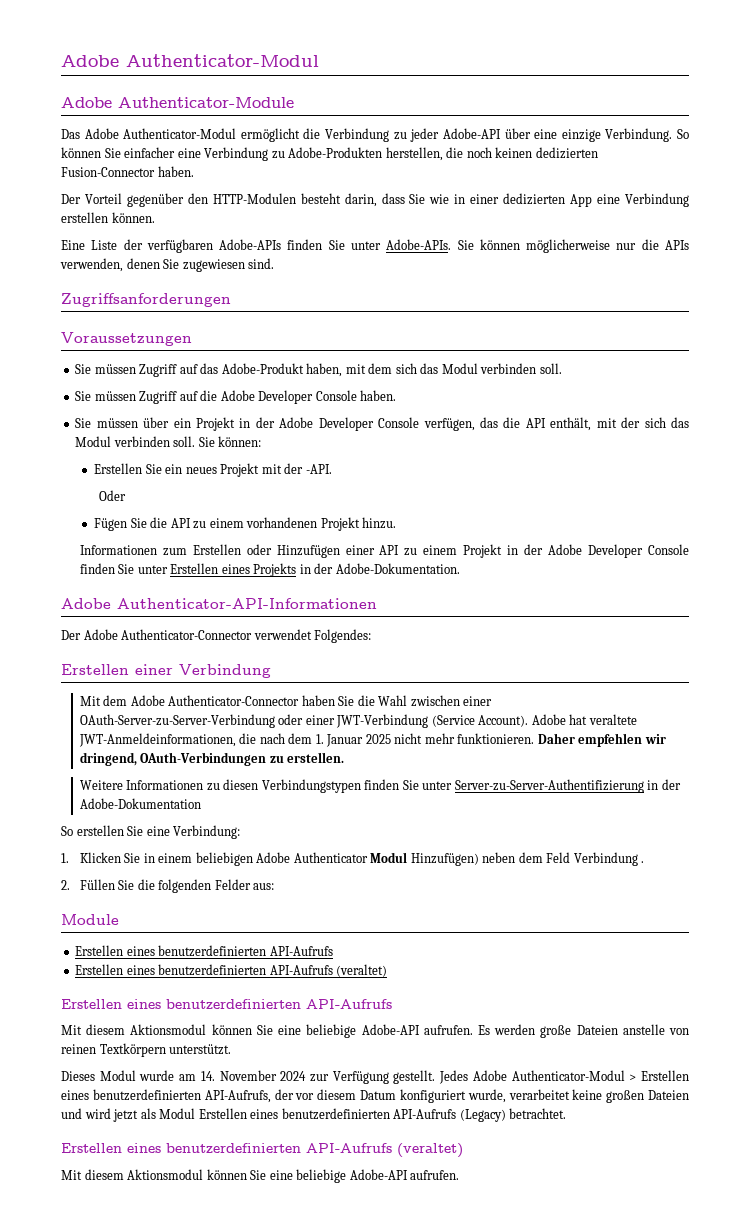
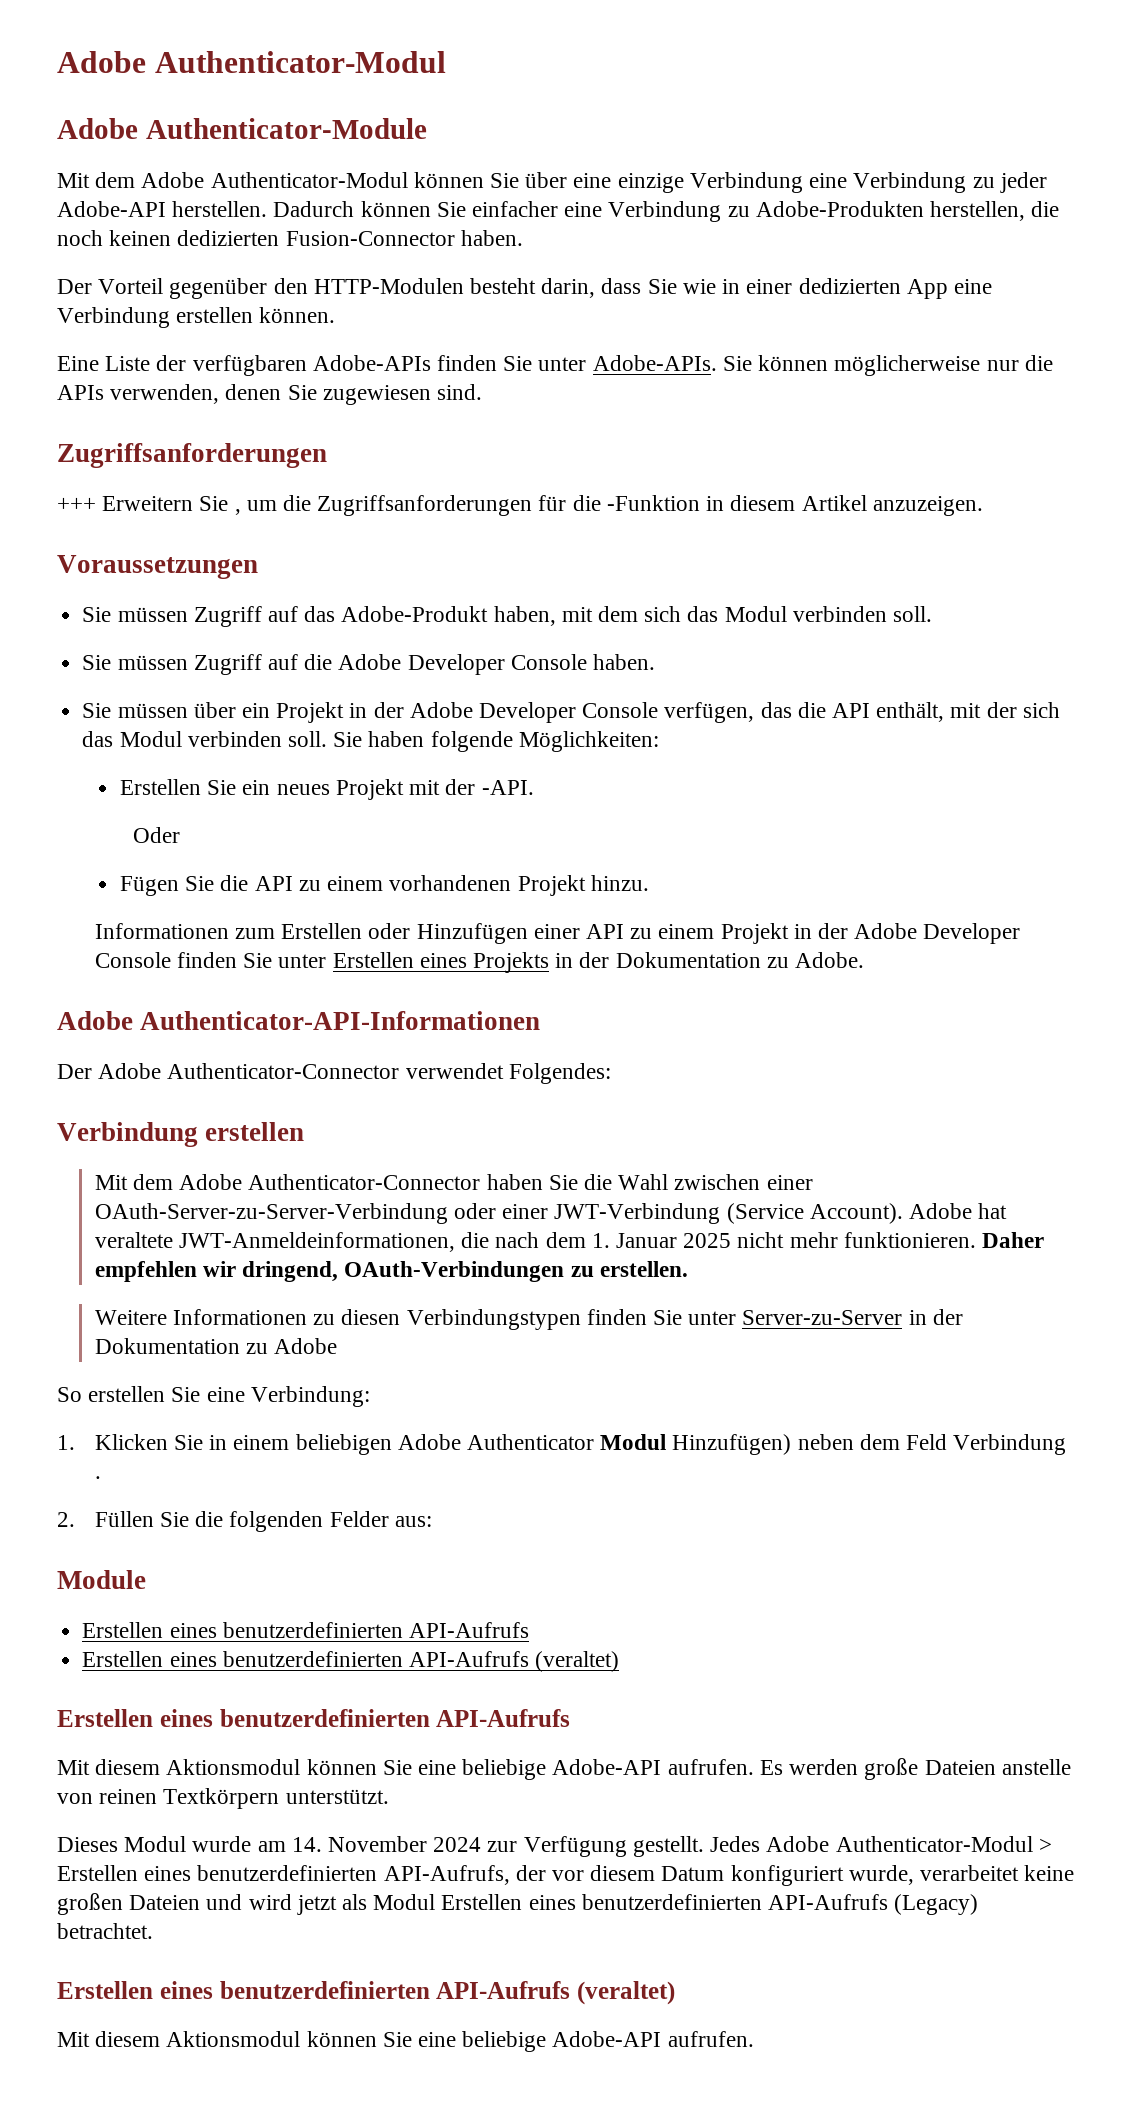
[61,128,690,142] Das Adobe Authenticator-Modul ermöglicht die Verbindung zu jeder Adobe-API über eine einzige Verbindung. So -> [57,172,1047,193] [57,201,355,217] Mit dem Adobe Authenticator-Modul können Sie über eine einzige Verbindung eine Verbindung zu jeder Adobe-API herstellen. Dadurch
(231, 300) none -> [57,495,983,516] // +++ Erweitern Sie , um die Zugriffsanforderungen für die -Funktion in diesem Artikel anzuzeigen.
[218,436,262,447] können: -> [368,731,659,752] haben folgende Möglichkeiten:
[335,563,460,574] Adobe-Dokumentation. -> [615,952,865,968] Dokumentation zu Adobe.
[61,664,271,678] Erstellen einer Verbindung -> [57,1122,305,1147] Verbindung erstellen
[454,779,681,793] [79,798,201,809] Server-zu-Server-Authentifizierung in der Adobe-Dokumentation -> [742,1309,963,1325] [94,1338,338,1354] Server-zu-Server in der Dokumentation zu Adobe

